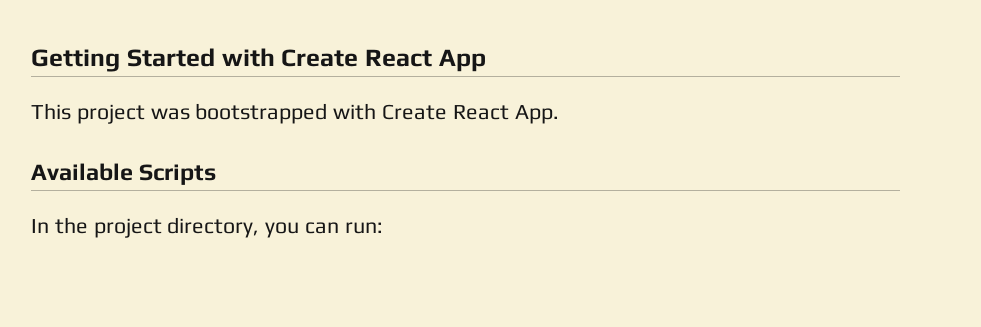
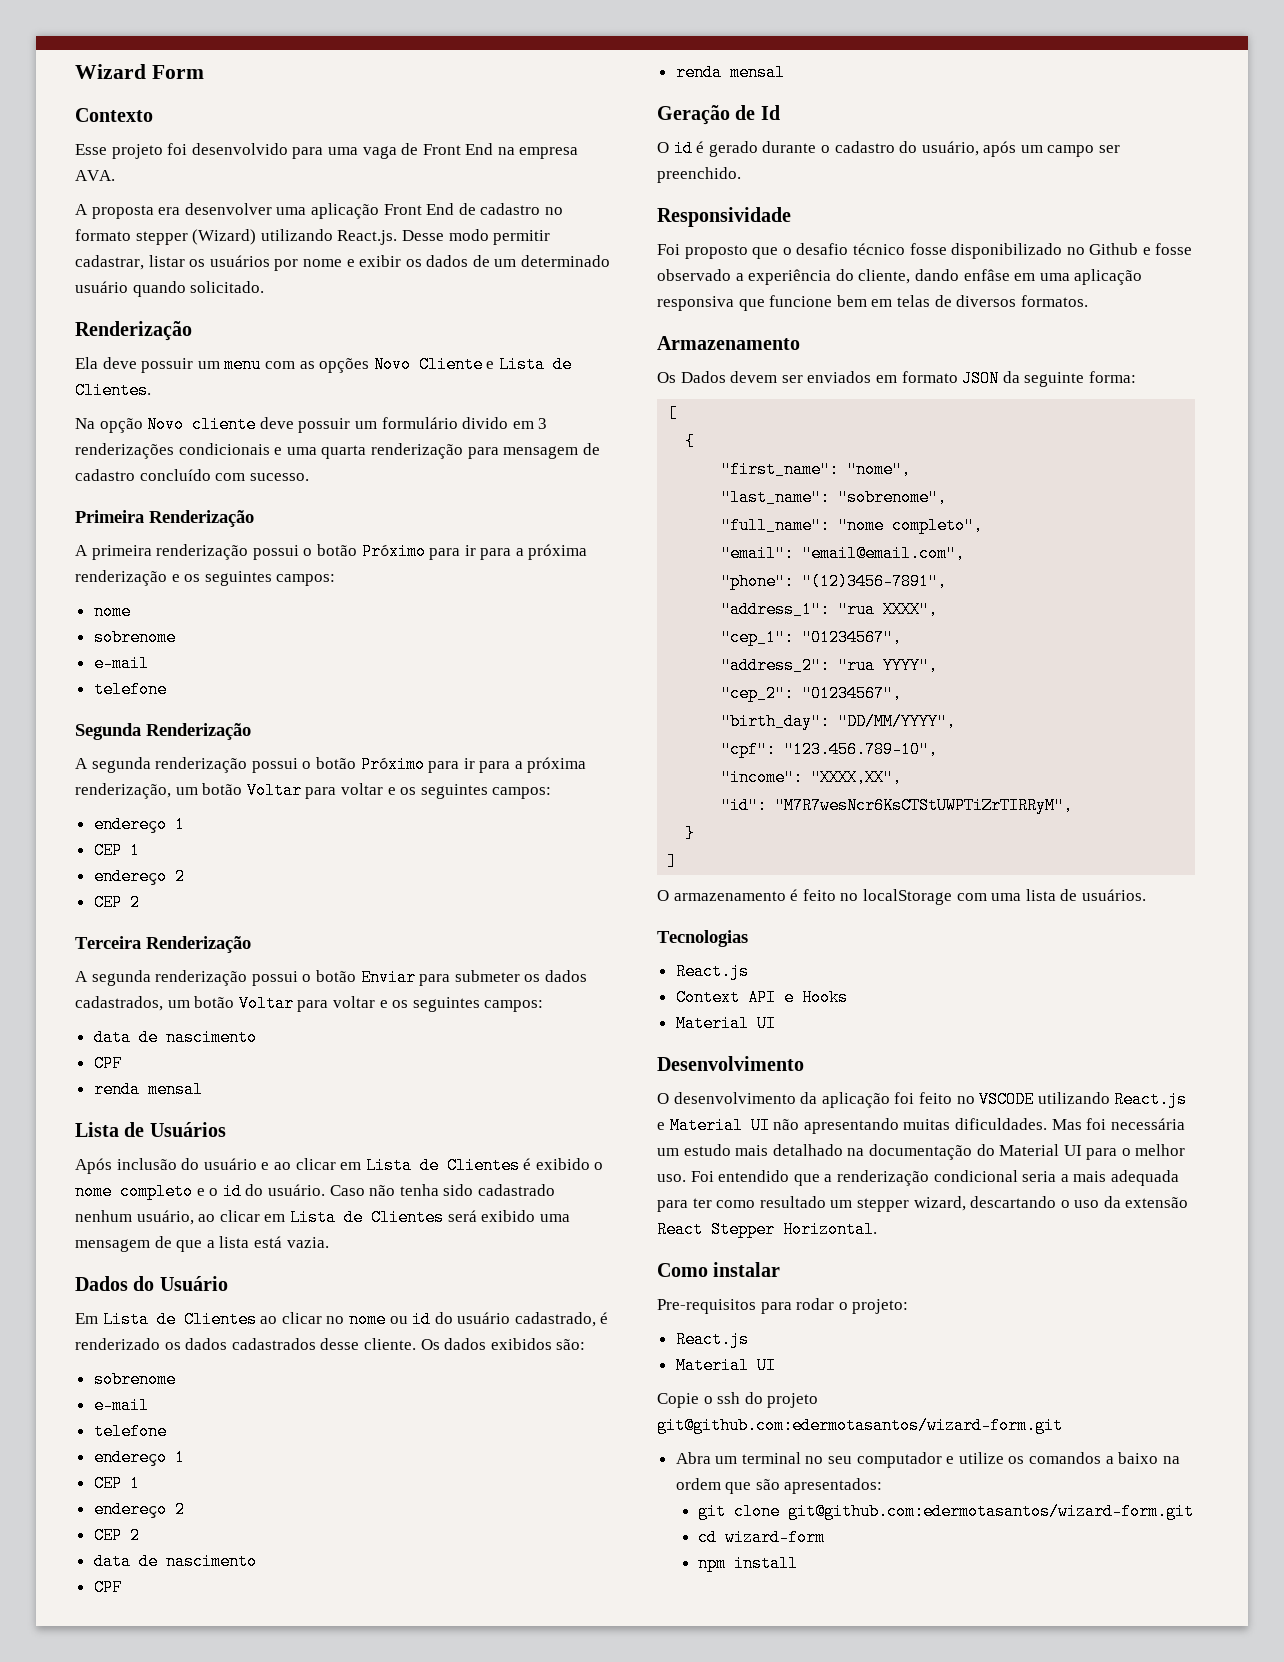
[31,48,486,72] [31,103,559,124] [31,163,217,185] [31,217,383,238] Getting Started with Create React App // This project was bootstrapped with Create React App. // Available Scripts // In the project directory, you can run: -> [75,64,204,79] [75,108,153,122] [75,143,579,159] [75,170,115,181] [75,203,563,219] [75,229,551,245] [75,255,611,271] [75,281,265,297] [75,321,192,341] [75,356,572,373] [75,382,151,399] [75,416,548,433] [75,443,600,459] [75,469,309,481] [75,510,254,527] [75,543,588,560] [75,570,336,586] [93,603,131,620] [93,629,176,646] [93,655,149,672] [93,681,167,698] [75,723,251,740] [75,756,587,773] [75,782,552,799] [93,816,185,833] [93,842,140,859] [93,868,185,885] [93,894,140,911] [75,936,251,953] [75,969,587,986] [75,995,544,1012] [93,1029,257,1046] [93,1055,122,1072] [93,1081,203,1098] [75,1122,226,1137] [75,1157,604,1174] [75,1183,555,1200] [75,1209,570,1226] [75,1236,329,1252] [75,1276,228,1291] [75,1311,609,1328] [75,1338,586,1350] [93,1371,176,1388] [93,1397,149,1414] [93,1423,167,1440] [93,1449,185,1466] [93,1475,140,1492] [93,1501,185,1518] [93,1527,140,1544] [93,1553,257,1570] [93,1579,122,1596] [675,64,785,81] [657,105,780,125] [657,140,1121,157] [657,167,741,183] [657,207,791,227] [657,243,1193,259] [657,269,1143,285] [657,295,1088,311] [657,336,800,350] [657,370,1136,387] [667,405,678,422] [685,433,696,450] [721,461,912,478] [721,489,948,506] [721,517,984,534] [721,545,966,562] [721,573,948,590] [721,601,939,618] [721,629,903,646] [721,657,939,674] [721,685,903,702] [721,713,957,730] [721,741,939,758] [721,769,903,786] [721,797,1074,814] [685,825,696,842] [667,853,678,870] [657,889,1146,905] [657,930,748,947] [675,963,749,980] [675,989,848,1006] [675,1015,776,1032] [657,1056,804,1071] [657,1091,1188,1108] [657,1117,1185,1134] [657,1144,1186,1160] [657,1170,1179,1186] [657,1196,1189,1212] [657,1221,877,1238] [657,1262,781,1277] [657,1298,909,1314] [675,1331,749,1348] [675,1357,776,1374] [657,1392,819,1408] [657,1417,1063,1434] [675,1452,1180,1468] [675,1478,883,1494] [698,1503,1195,1520] [698,1529,826,1546] [698,1555,799,1572] Wizard Form // Contexto // Esse projeto foi desenvolvido para uma vaga de Front End na empresa AVA. // A proposta era desenvolver uma aplicação Front End de cadastro no formato stepper (Wizard) utilizando React.js. Desse modo permitir cadastrar, listar os usuários por nome e exibir os dados de um determinado usuário quando solicitado. // Renderização // Ela deve possuir um menu com as opções Novo Cliente e Lista de Clientes. // Na opção Novo cliente deve possuir um formulário divido em 3 renderizações condicionais e uma quarta renderização para mensagem de cadastro concluído com sucesso. // Primeira Renderização // A primeira renderização possui o botão Próximo para ir para a próxima renderização e os seguintes campos: // nome // sobrenome // e-mail // telefone // Segunda Renderização // A segunda renderização possui o botão Próximo para ir para a próxima renderização, um botão Voltar para voltar e os seguintes campos: // endereço 1 // CEP 1 // endereço 2 // CEP 2 // Terceira Renderização // A segunda renderização possui o botão Enviar para submeter os dados cadastrados, um botão Voltar para voltar e os seguintes campos: // data de nascimento // CPF // renda mensal // Lista de Usuários // Após inclusão do usuário e ao clicar em Lista de Clientes é exibido o nome completo e o id do usuário. Caso não tenha sido cadastrado nenhum usuário, ao clicar em Lista de Clientes será exibido uma mensagem de que a lista está vazia. // Dados do Usuário // Em Lista de Clientes ao clicar no nome ou id do usuário cadastrado, é renderizado os dados cadastrados desse cliente. Os dados exibidos são: // sobrenome // e-mail // telefone // endereço 1 // CEP 1 // endereço 2 // CEP 2 // data de nascimento // CPF // renda mensal // Geração de Id // O id é gerado durante o cadastro do usuário, após um campo ser preenchido. // Responsividade // Foi proposto que o desafio técnico fosse disponibilizado no Github e fosse observado a experiência do cliente, dando enfâse em uma aplicação responsiva que funcione bem em telas de diversos formatos. // Armazenamento // Os Dados devem ser enviados em formato JSON da seguinte forma: // [ // { // "first_name": "nome", // "last_name": "sobrenome", // "full_name": "nome completo", // "email": "email@email.com", // "phone": "(12)3456-7891", // "address_1": "rua XXXX", // "cep_1": "01234567", // "address_2": "rua YYYY", // "cep_2": "01234567", // "birth_day": "DD/MM/YYYY", // "cpf": "123.456.789-10", // "income": "XXXX,XX", // "id": "M7R7wesNcr6KsCTStUWPTiZrTIRRyM", // } // ] // O armazenamento é feito no localStorage com uma lista de usuários. // Tecnologias // React.js // Context API e Hooks // Material UI // Desenvolvimento // O desenvolvimento da aplicação foi feito no VSCODE utilizando React.js e Material UI não apresentando muitas dificuldades. Mas foi necessária um estudo mais detalhado na documentação do Material UI para o melhor uso. Foi entendido que a renderização condicional seria a mais adequada para ter como resultado um stepper wizard, descartando o uso da extensão React Stepper Horizontal. // Como instalar // Pre-requisitos para rodar o projeto: // React.js // Material UI // Copie o ssh do projeto git@github.com:edermotasantos/wizard-form.git // Abra um terminal no seu computador e utilize os comandos a baixo na ordem que são apresentados: // git clone git@github.com:edermotasantos/wizard-form.git // cd wizard-form // npm install

